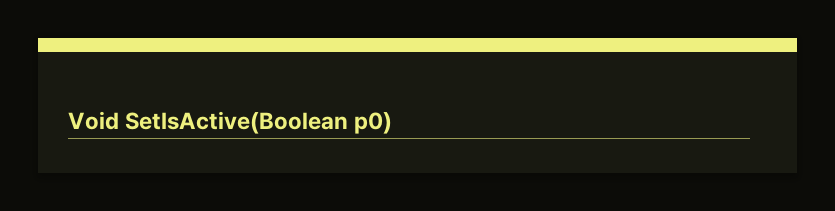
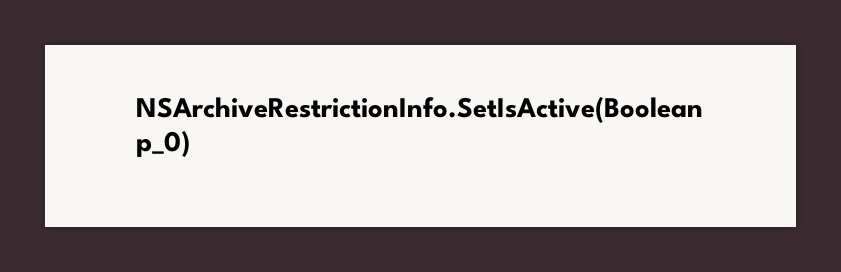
[68,111,393,134] Void SetIsActive(Boolean p0) -> [136,97,703,123] [136,131,190,157] NSArchiveRestrictionInfo.SetIsActive(Boolean p_0)

